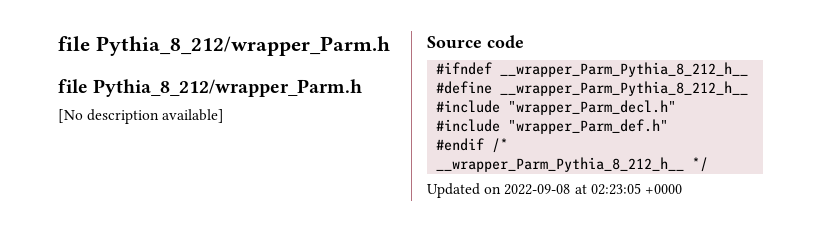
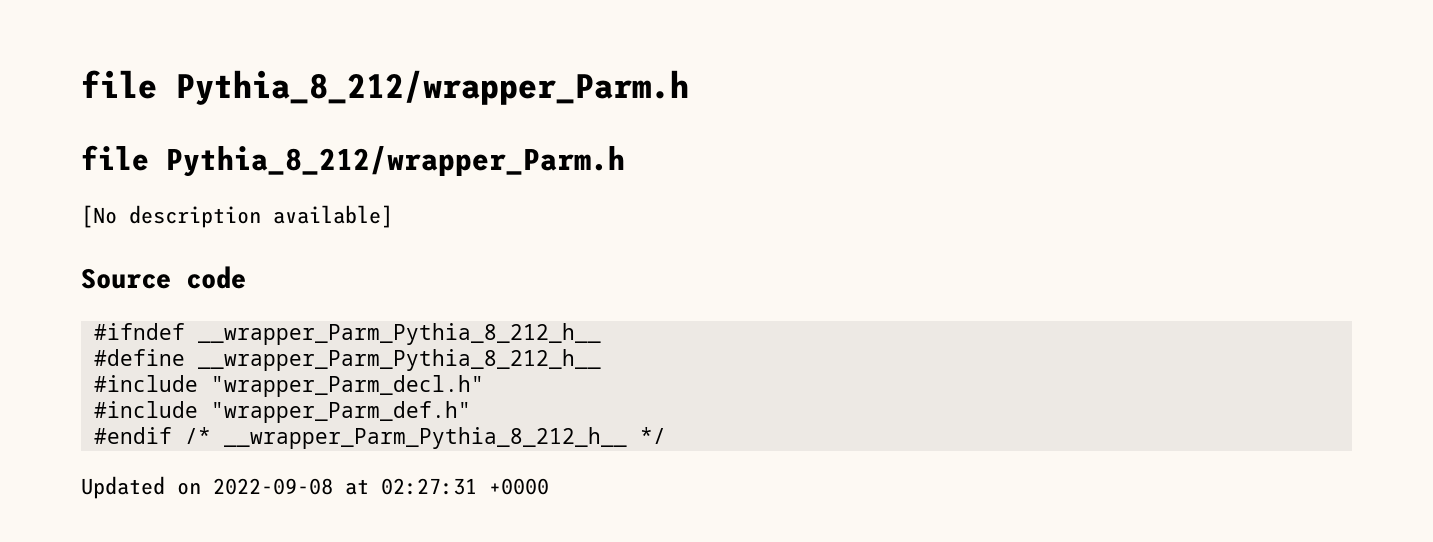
[590,183,641,195] 02:23:05 -> [381,478,477,495] 02:27:31

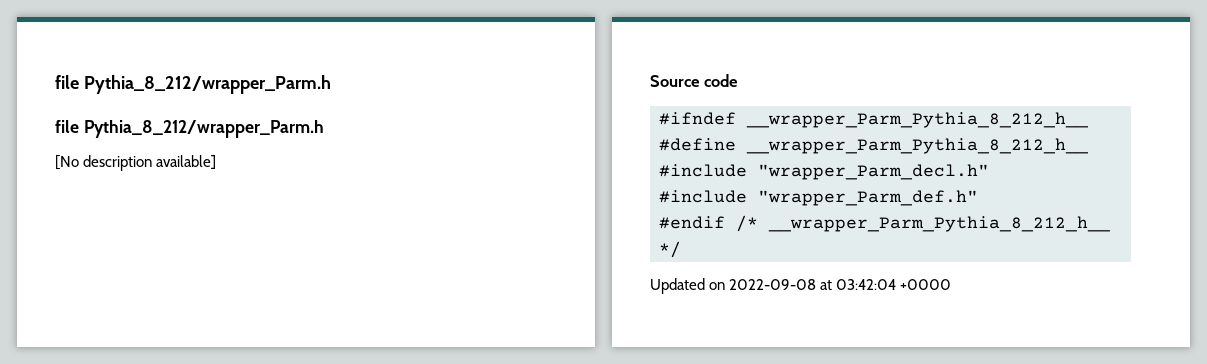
[381,478,477,495] 02:27:31 -> [836,279,897,290] 03:42:04

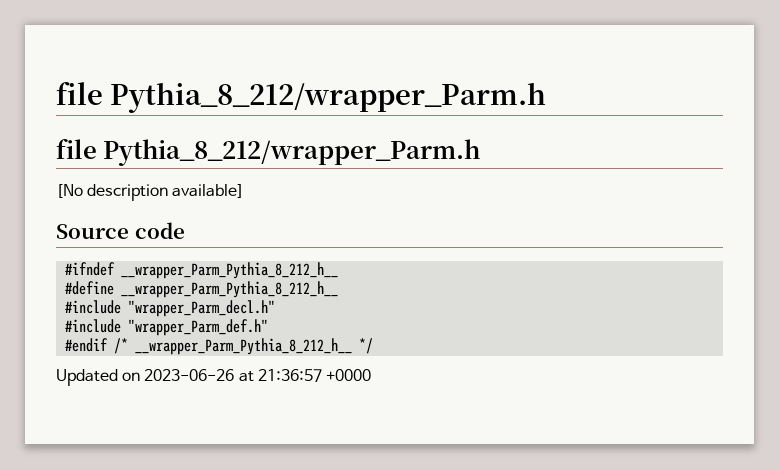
[729,279,897,290] 2022-09-08 at 03:42:04 -> [144,369,322,382] 2023-06-26 at 21:36:57

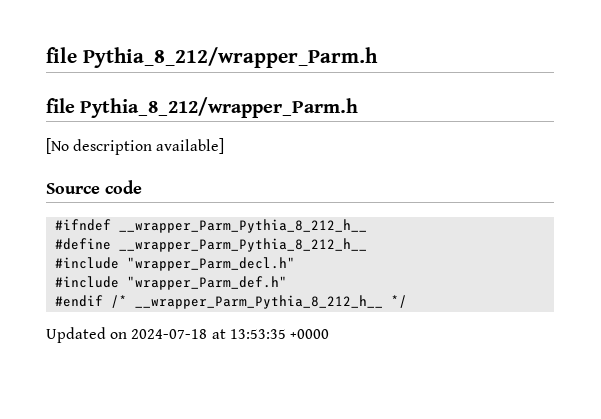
[144,369,322,382] 2023-06-26 at 21:36:57 -> [131,329,286,339] 2024-07-18 at 13:53:35

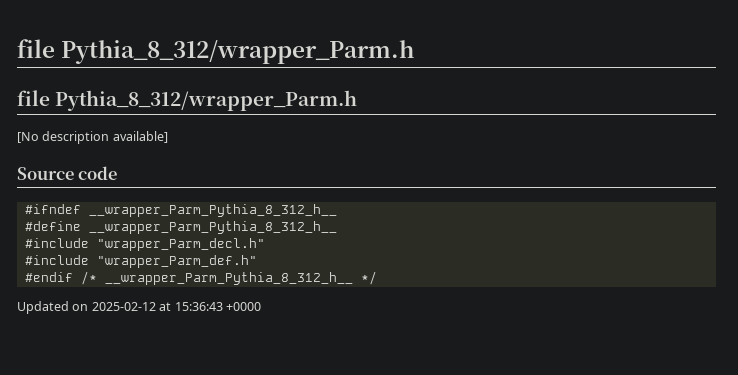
[46,47,378,68] [46,97,359,118] file Pythia_8_212/wrapper_Parm.h // file Pythia_8_212/wrapper_Parm.h -> [17,39,415,64] [17,90,358,111] file Pythia_8_312/wrapper_Parm.h // file Pythia_8_312/wrapper_Parm.h
[119,219,368,233] __wrapper_Parm_Pythia_8_212_h__ -> [88,204,337,217] __wrapper_Parm_Pythia_8_312_h__
[119,238,368,252] __wrapper_Parm_Pythia_8_212_h__ -> [88,221,337,234] __wrapper_Parm_Pythia_8_312_h__
[135,295,384,309] __wrapper_Parm_Pythia_8_212_h__ -> [104,272,353,285] __wrapper_Parm_Pythia_8_312_h__
[131,329,286,339] 2024-07-18 at 13:53:35 -> [91,302,223,311] 2025-02-12 at 15:36:43

